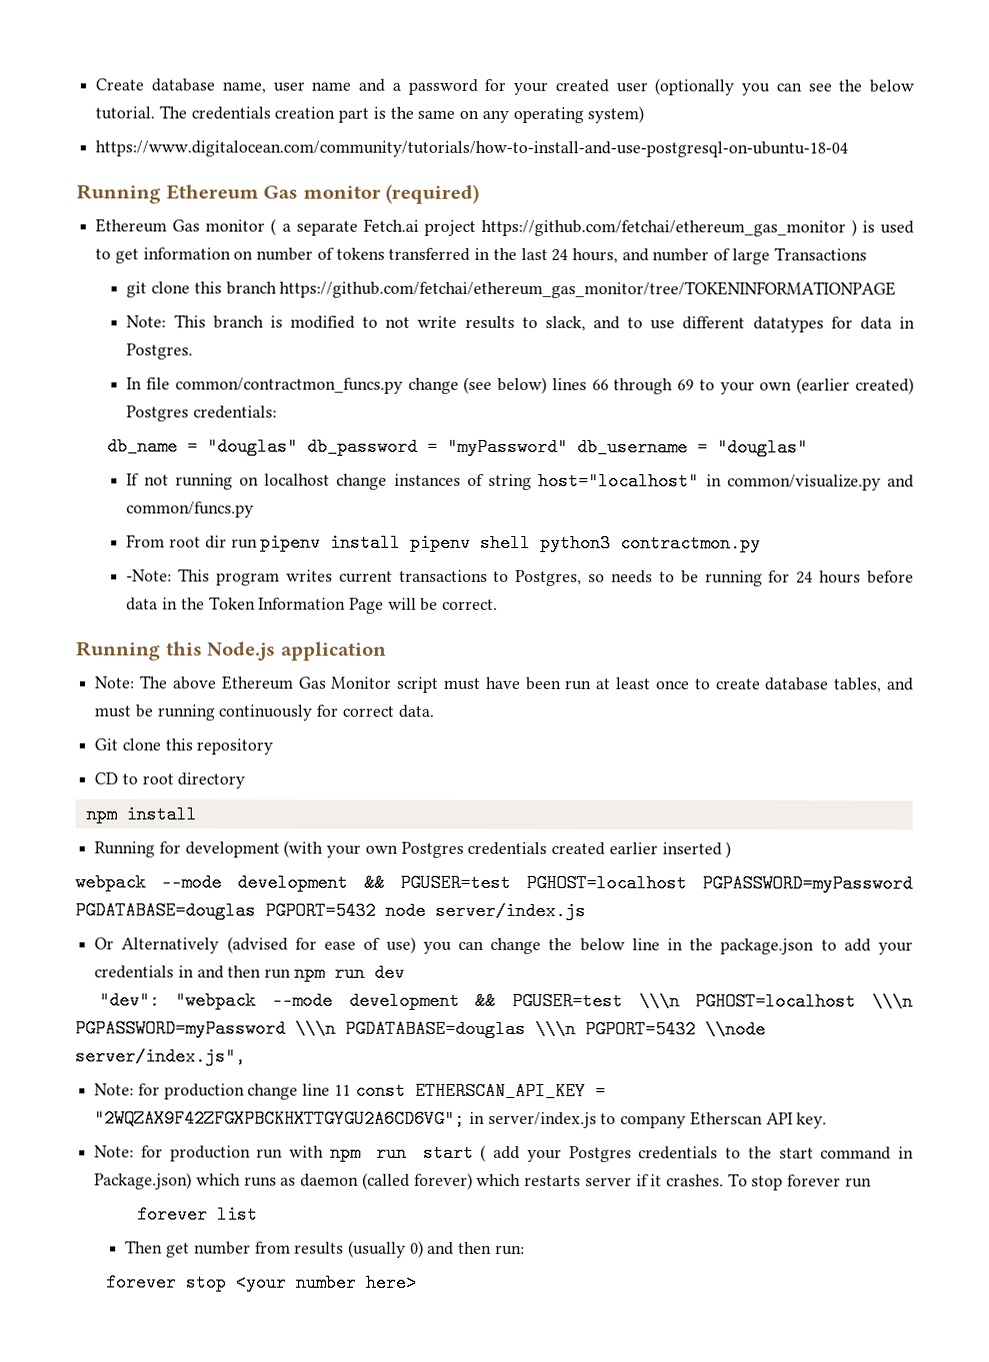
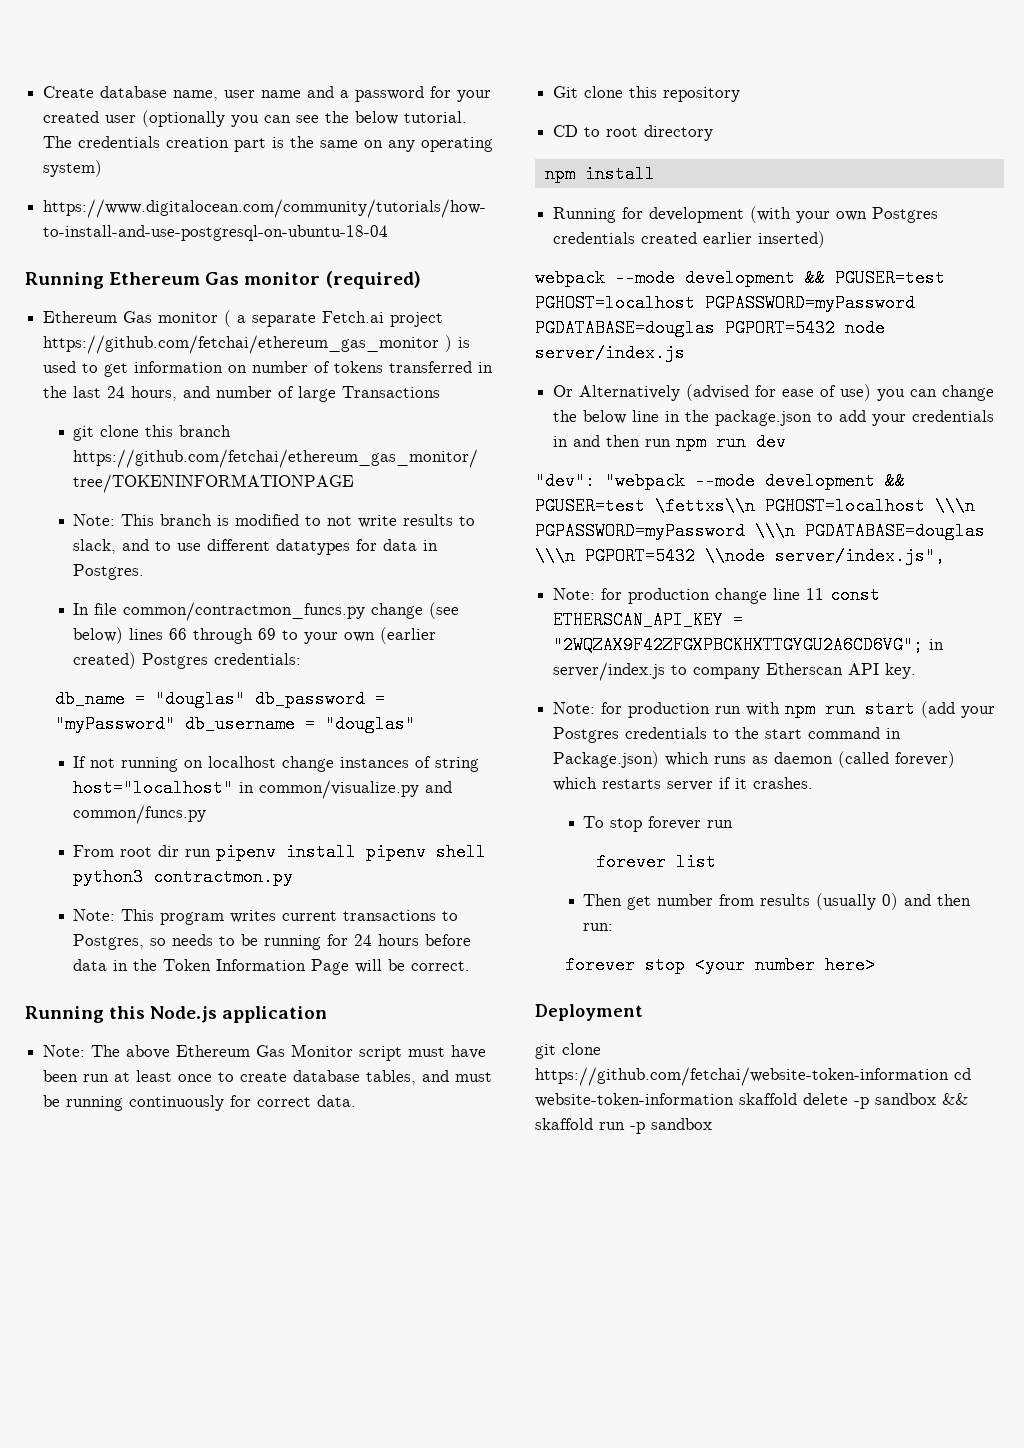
[126,569,173,582] -Note: -> [73,909,116,921] Note:
[661,841,732,859] inserted ) -> [758,231,826,248] inserted)
[638,992,680,1011] \\\n -> [655,497,755,515] \fettxs\\n
[480,1144,521,1162] ( add -> [921,701,956,718] (add
(724, 1180) none -> (814, 783) //
(418, 1282) none -> [535,1004,643,1021] [535,1043,601,1059] [535,1067,971,1086] [535,1093,968,1109] [535,1118,712,1134] // Deployment // git clone https://github.com/fetchai/website-token-information cd website-token-information skaffold delete -p sandbox && skaffold run -p sandbox

